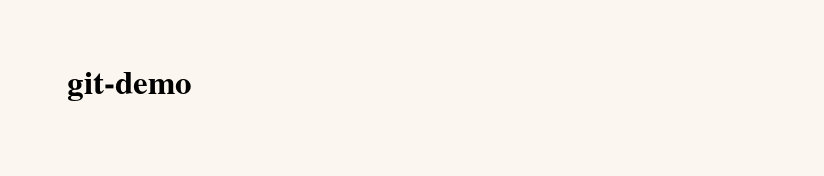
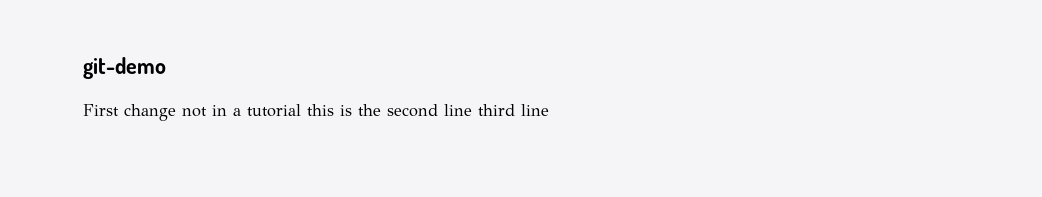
(192, 86) none -> [83,104,549,121] // First change not in a tutorial this is the second line third line

